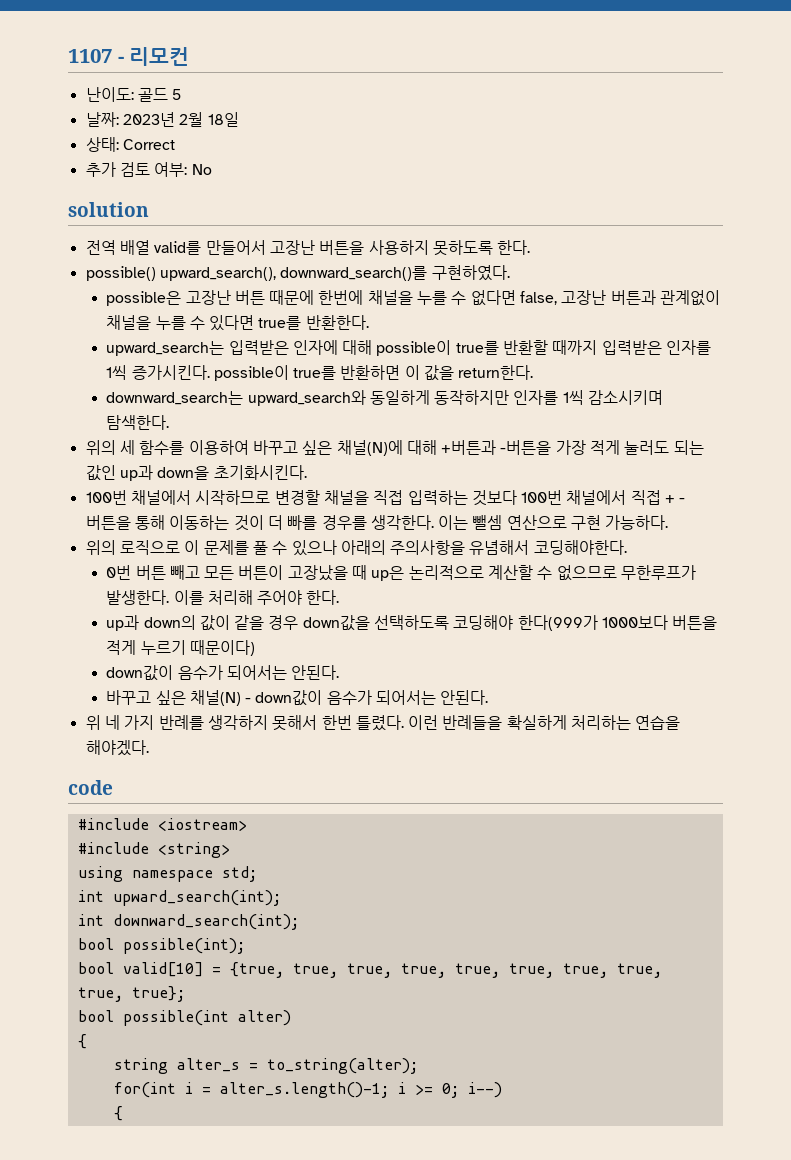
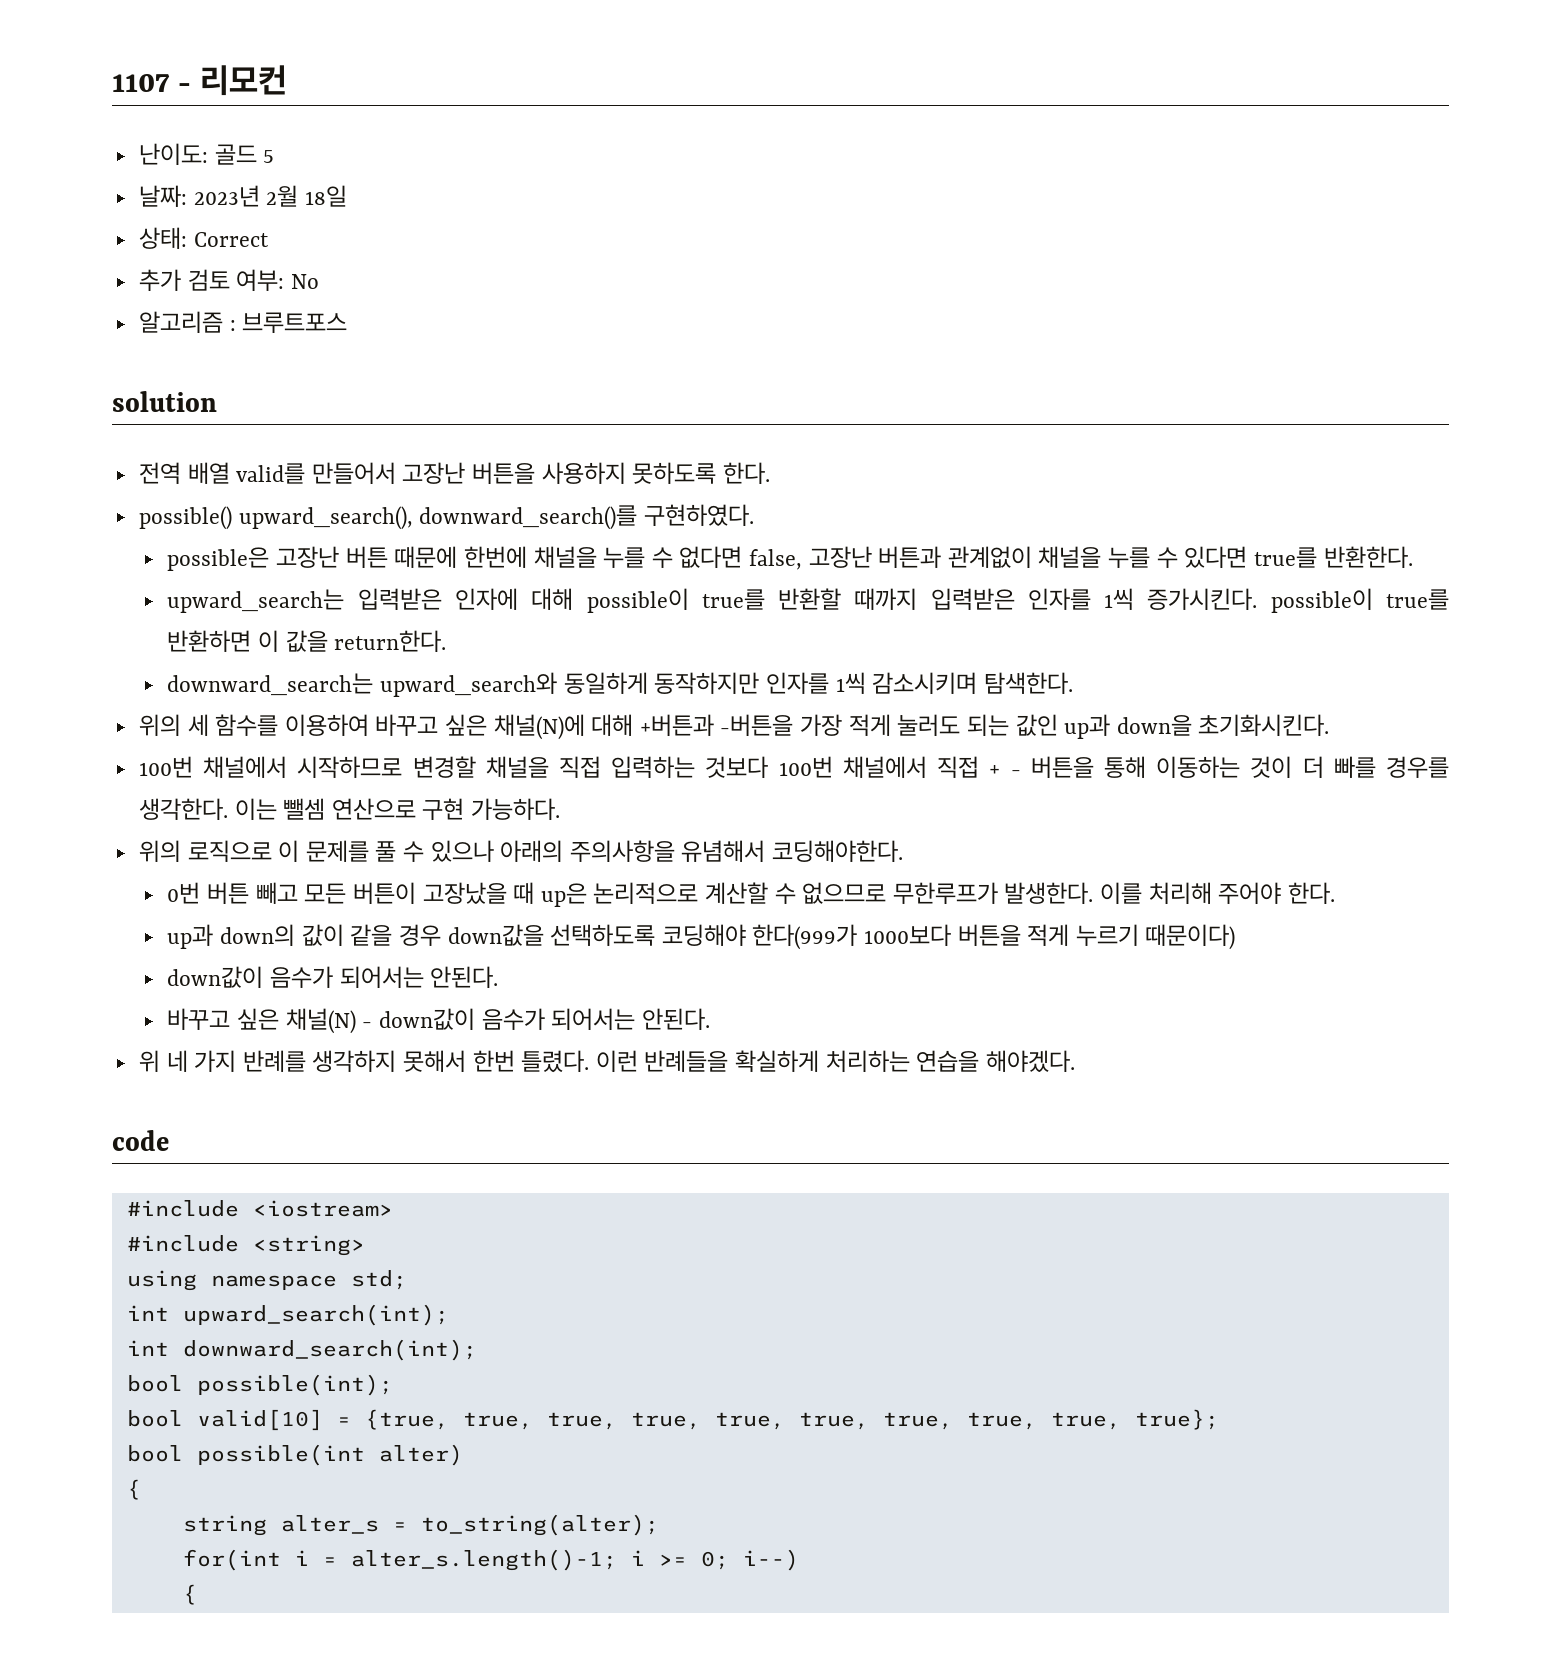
(212, 169) none -> [138,311,348,333] // 알고리즘 : 브루트포스

